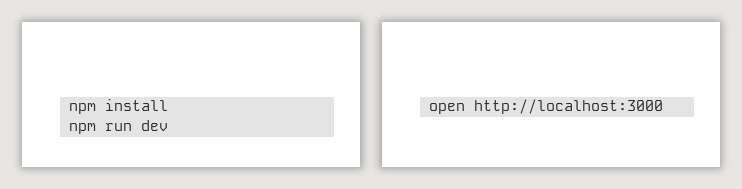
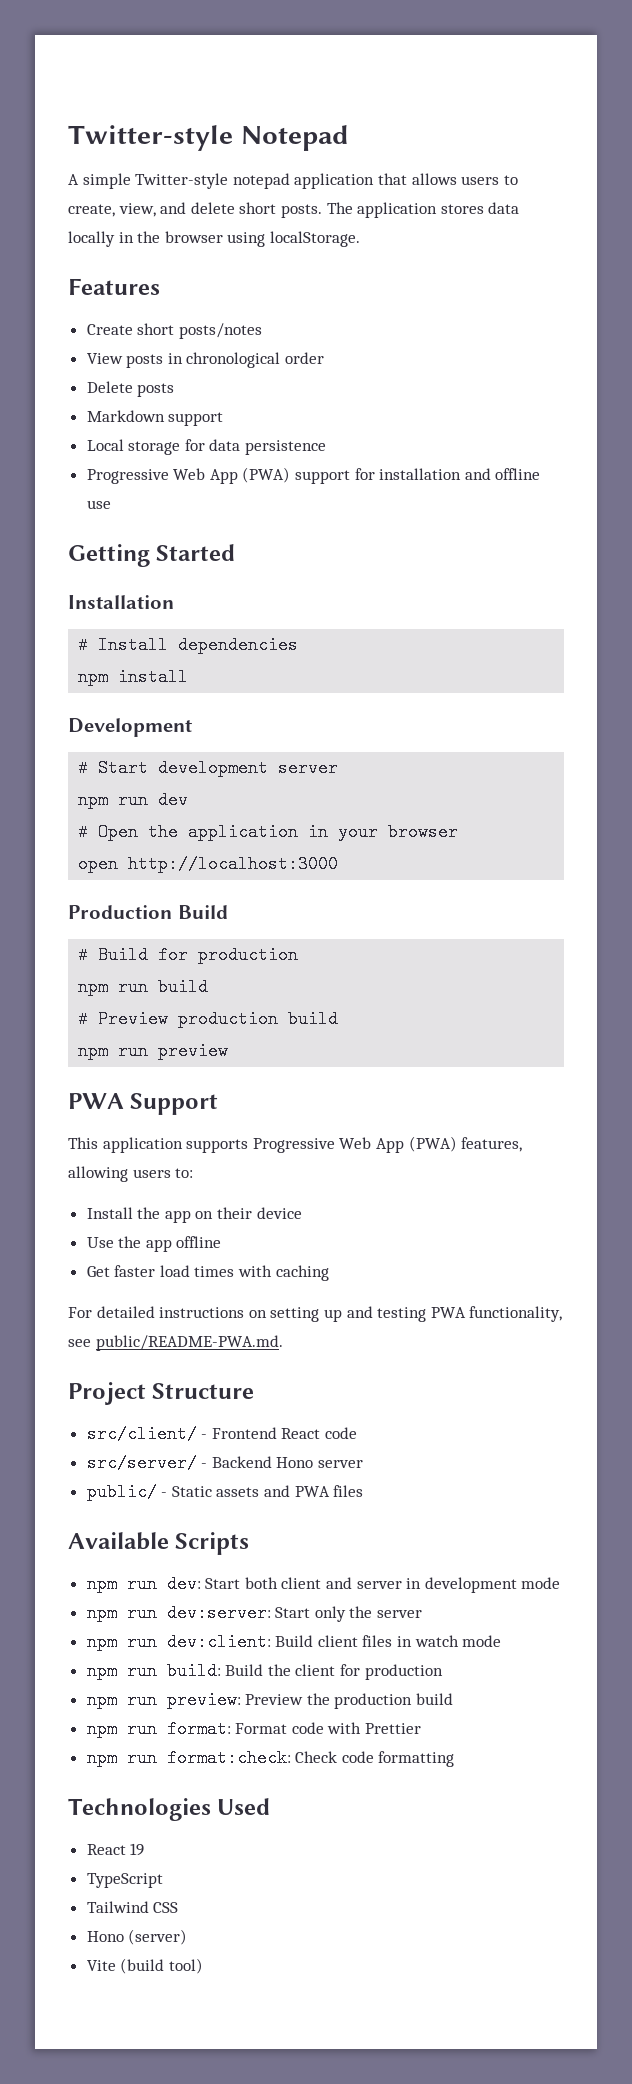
[69,99,168,114] [69,120,168,134] [429,99,663,114] npm install // npm run dev // open http://localhost:3000 -> [68,125,349,151] [68,173,518,189] [68,202,520,218] [68,231,360,247] [68,278,160,295] [86,323,262,339] [86,352,325,368] [86,381,175,397] [86,410,224,426] [86,439,327,455] [86,467,541,484] [86,500,111,509] [68,544,236,567] [68,595,174,609] [78,636,299,654] [78,668,189,686] [68,718,192,737] [78,759,339,777] [78,791,189,809] [78,823,459,841] [78,855,339,873] [68,905,228,919] [78,946,299,964] [78,978,209,996] [78,1010,339,1028] [78,1042,229,1060] [68,1093,219,1115] [68,1136,523,1153] [68,1166,194,1182] [86,1207,302,1223] [86,1236,222,1252] [86,1265,329,1281] [68,1306,563,1322] [68,1335,283,1351] [68,1382,255,1405] [86,1425,358,1443] [86,1454,364,1472] [86,1483,364,1501] [68,1532,250,1555] [86,1575,561,1593] [86,1604,423,1622] [86,1633,502,1651] [86,1662,443,1680] [86,1691,454,1709] [86,1720,422,1738] [86,1749,455,1767] [68,1798,271,1821] [86,1843,145,1856] [86,1873,163,1888] [86,1901,179,1913] [86,1929,188,1945] [86,1958,203,1974] Twitter-style Notepad // A simple Twitter-style notepad application that allows users to create, view, and delete short posts. The application stores data locally in the browser using localStorage. // Features // Create short posts/notes // View posts in chronological order // Delete posts // Markdown support // Local storage for data persistence // Progressive Web App (PWA) support for installation and offline use // Getting Started // Installation // # Install dependencies // npm install // Development // # Start development server // npm run dev // # Open the application in your browser // open http://localhost:3000 // Production Build // # Build for production // npm run build // # Preview production build // npm run preview // PWA Support // This application supports Progressive Web App (PWA) features, allowing users to: // Install the app on their device // Use the app offline // Get faster load times with caching // For detailed instructions on setting up and testing PWA functionality, see public/README-PWA.md. // Project Structure // src/client/ - Frontend React code // src/server/ - Backend Hono server // public/ - Static assets and PWA files // Available Scripts // npm run dev: Start both client and server in development mode // npm run dev:server: Start only the server // npm run dev:client: Build client files in watch mode // npm run build: Build the client for production // npm run preview: Preview the production build // npm run format: Format code with Prettier // npm run format:check: Check code formatting // Technologies Used // React 19 // TypeScript // Tailwind CSS // Hono (server) // Vite (build tool)

